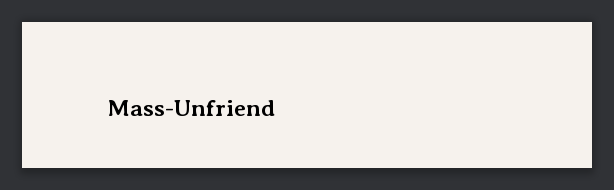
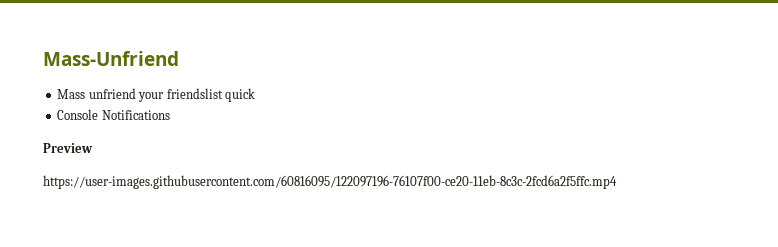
(275, 108) none -> [57,88,256,102] [57,109,170,120] [43,143,93,153] [43,175,617,189] // Mass unfriend your friendslist quick // Console Notifications // Preview // https://user-images.githubusercontent.com/60816095/122097196-76107f00-ce20-11eb-8c3c-2fcd6a2f5ffc.mp4

